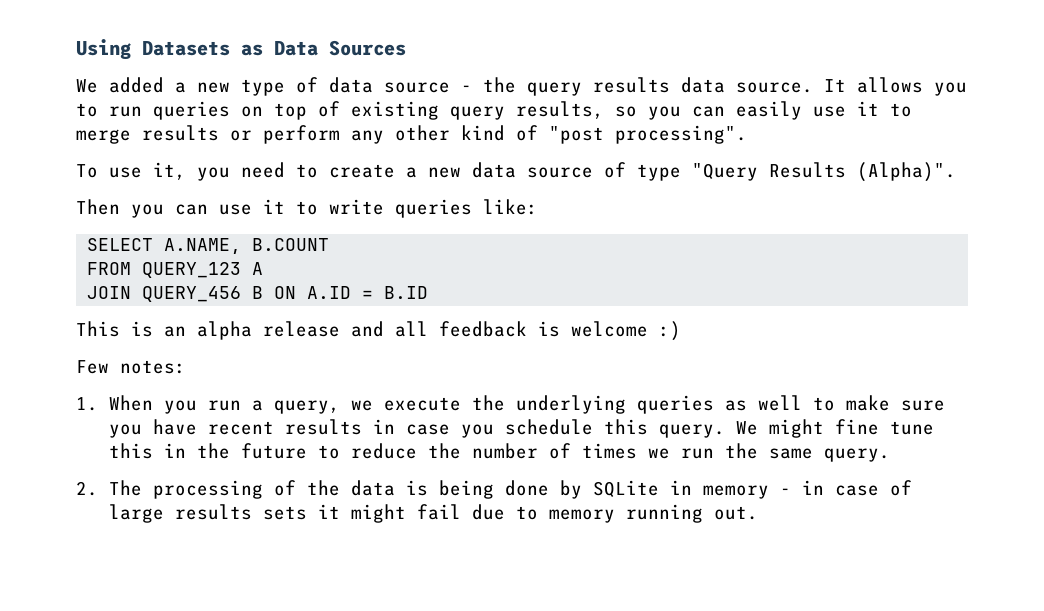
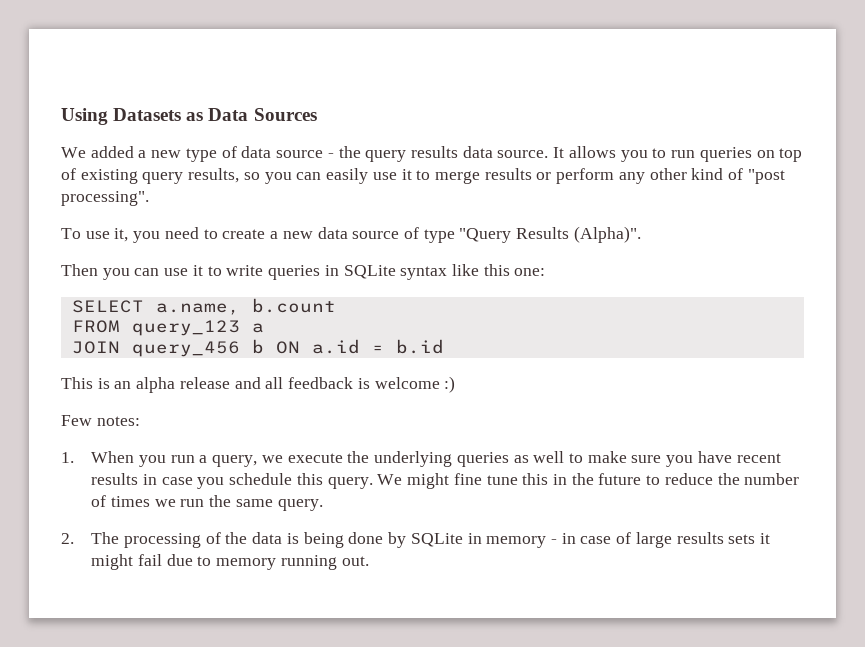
[483,199,538,215] like: -> [324,264,546,280] in SQLite syntax like this one:
[164,238,330,254] A.NAME, B.COUNT -> [155,298,336,315] a.name, b.count
[142,262,264,278] QUERY_123 A -> [131,320,264,336] query_123 a
[142,286,429,302] QUERY_456 B ON A.ID = B.ID -> [131,339,444,357] query_456 b ON a.id = b.id

